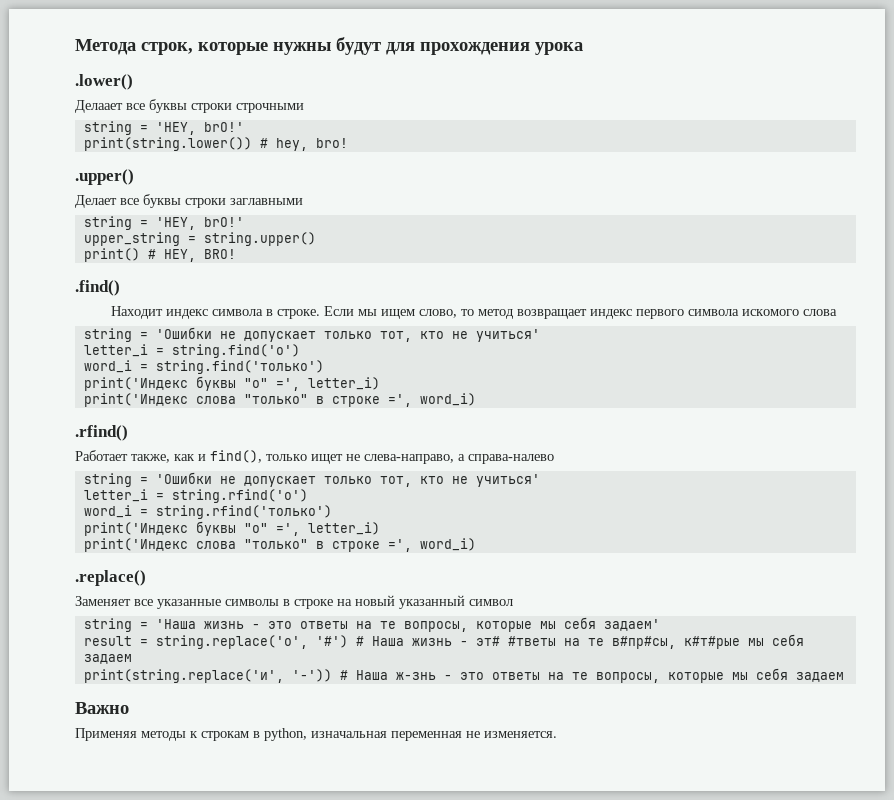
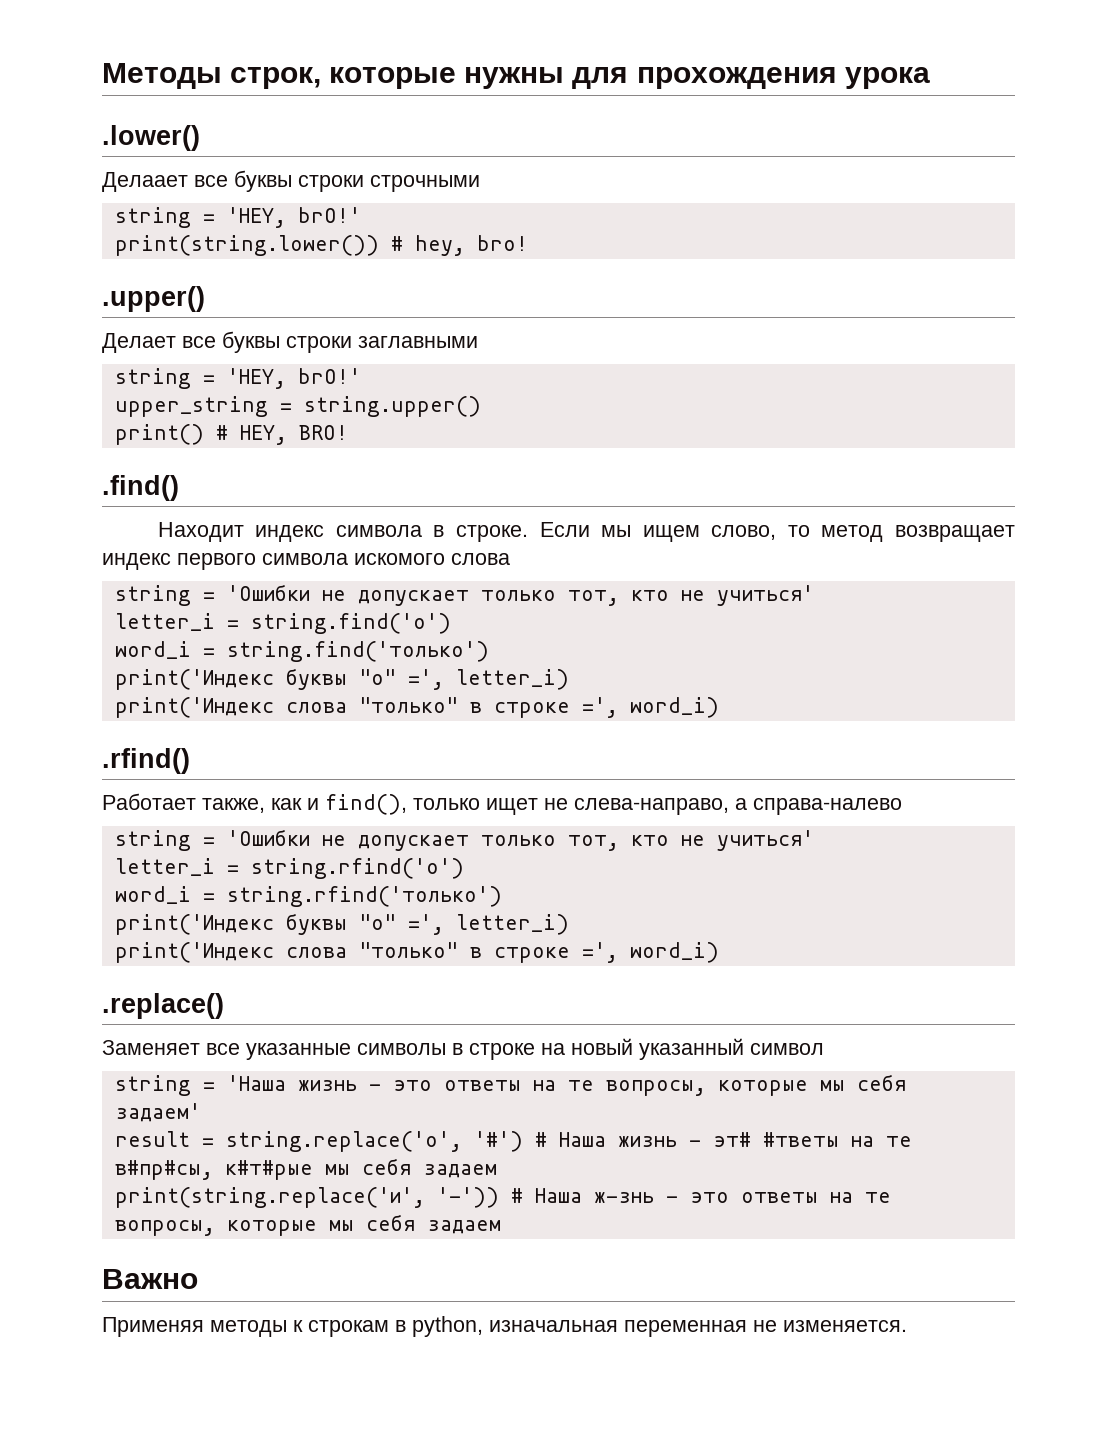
[75,39,136,55] Метода -> [102,63,222,89] Методы
[336,37,381,55] будут -> (565, 78) none

